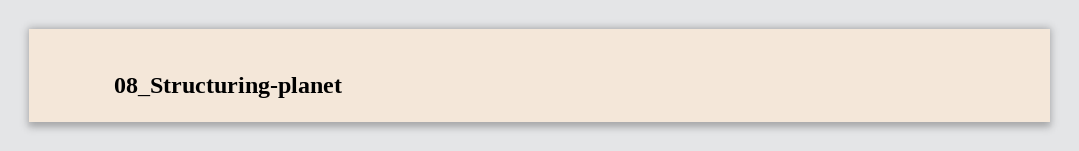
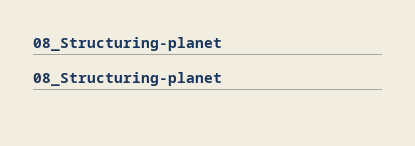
[114,77,342,98] 08_Structuring-planet -> [33,37,222,51] [33,72,222,86] 08_Structuring-planet // 08_Structuring-planet

